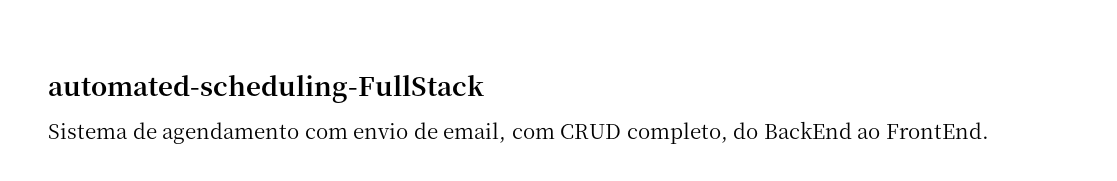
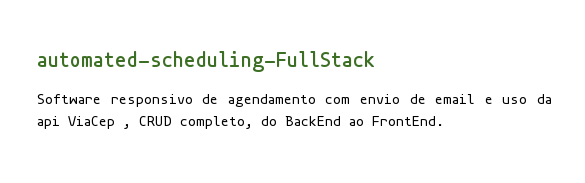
[48,123,128,139] Sistema -> [37,94,193,107] Software responsivo
[443,122,555,143] email, com -> [435,94,553,104] [37,116,131,129] email e uso da api ViaCep ,

